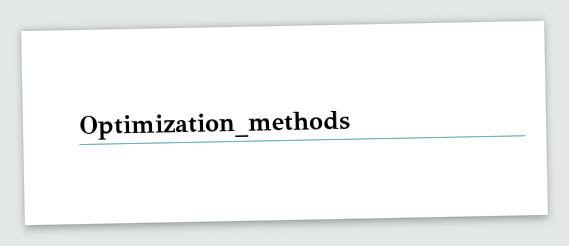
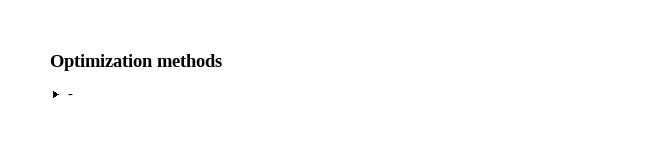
[78,110,351,141] Optimization_methods -> [50,54,222,71] [67,94,73,99] Optimization methods // -

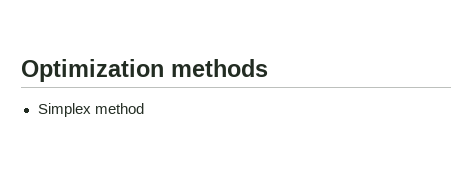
[67,94,73,99] - -> [37,103,144,117] Simplex method

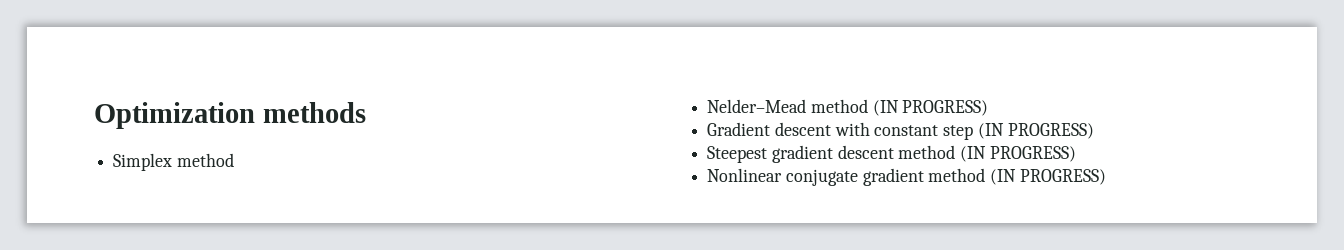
(144, 108) none -> [707,99,989,116] [707,122,1094,140] [707,145,1076,163] [707,168,1106,186] // Nelder–Mead method (IN PROGRESS) // Gradient descent with constant step (IN PROGRESS) // Steepest gradient descent method (IN PROGRESS) // Nonlinear conjugate gradient method (IN PROGRESS)

